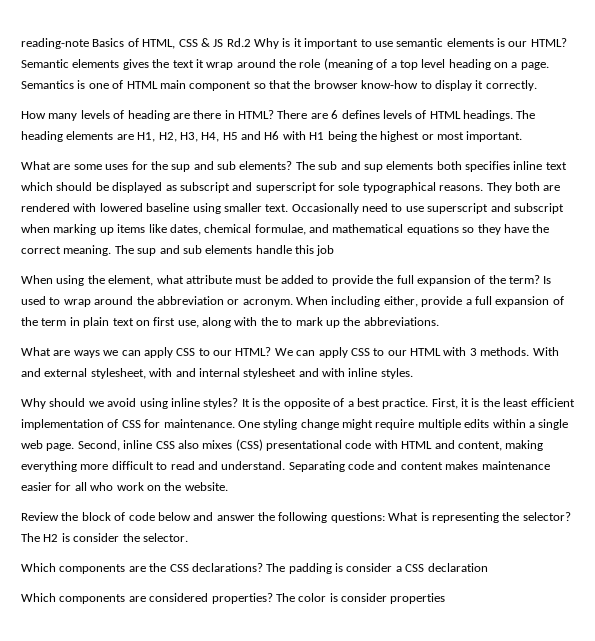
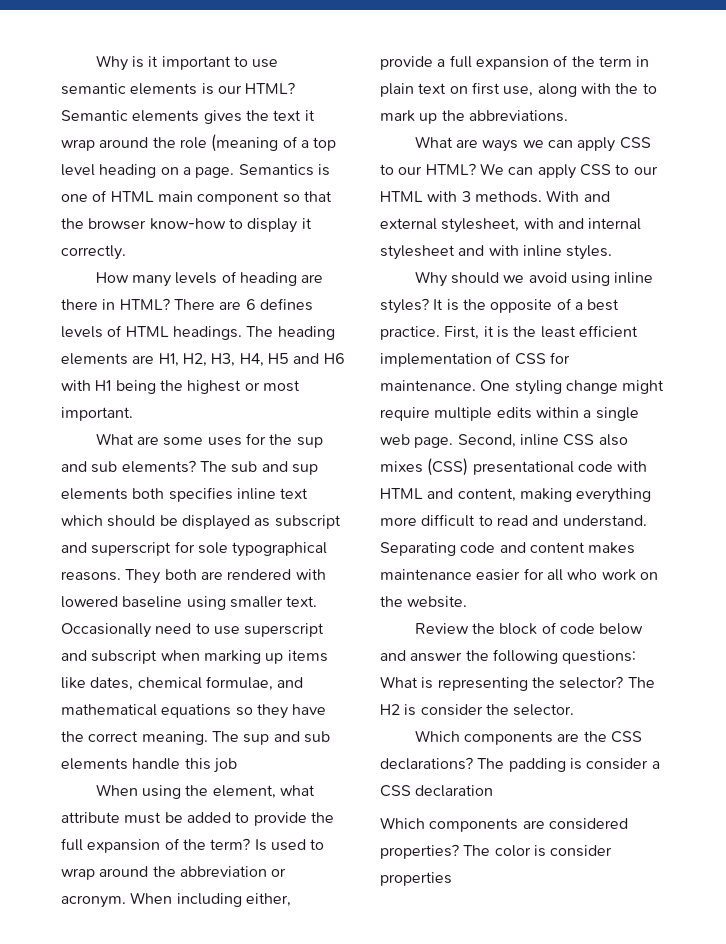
[21,38,251,49] reading-note Basics of HTML, CSS & JS Rd.2 -> (95, 63) none

